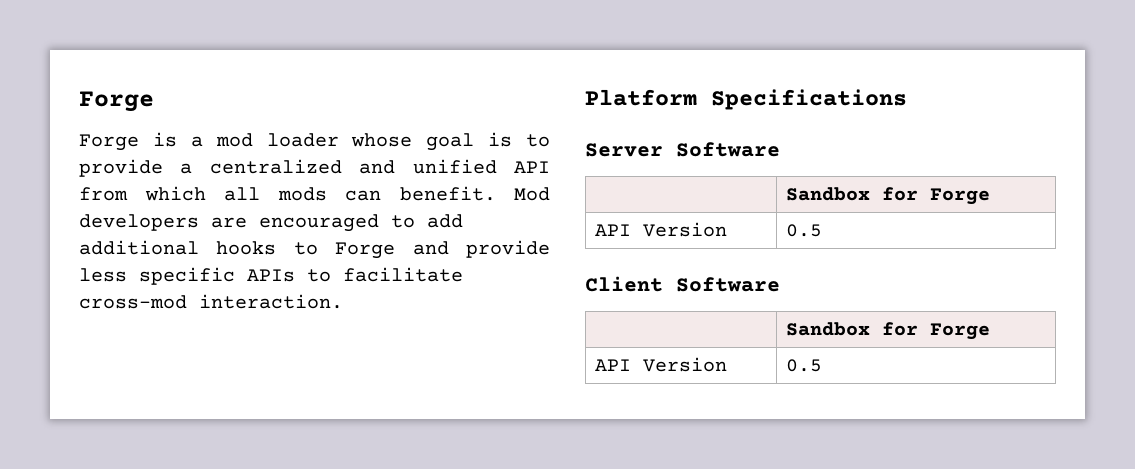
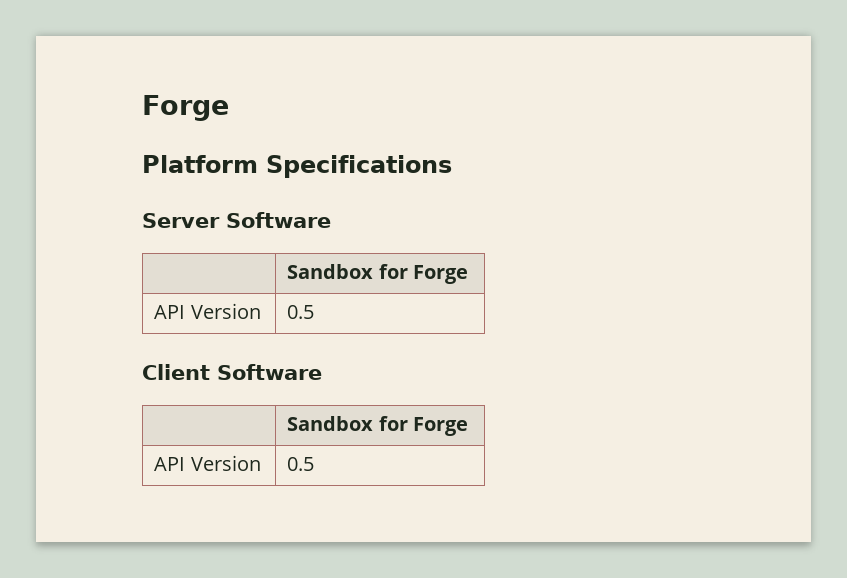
[79,91,154,112] [79,132,550,151] [79,159,550,177] [79,186,550,201] [79,214,463,232] [79,240,550,259] [79,267,463,285] [79,294,343,309] Forge // Forge is a mod loader whose goal is to provide a centralized and unified API from which all mods can benefit. Mod developers are encouraged to add additional hooks to Forge and provide less specific APIs to facilitate cross-mod interaction. -> [142,95,229,121] Forge

